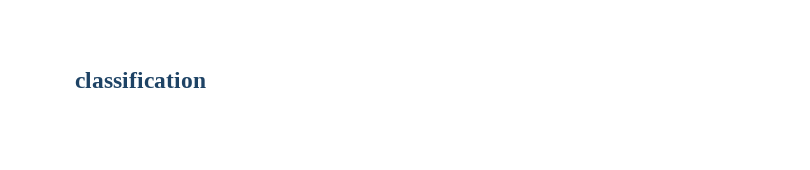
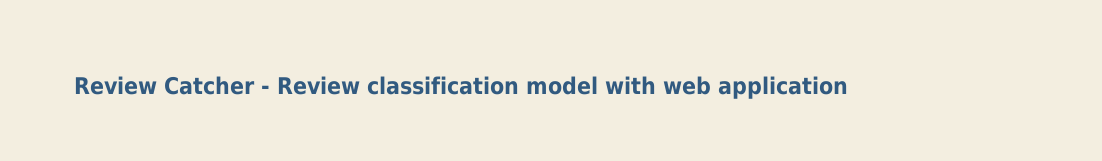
[75,72,206,88] classification -> [74,76,848,99] Review Catcher - Review classification model with web application

